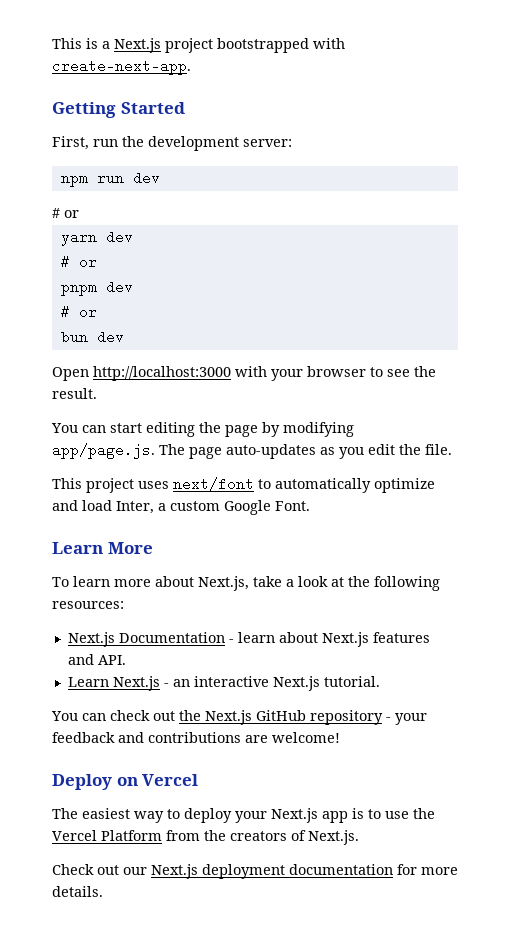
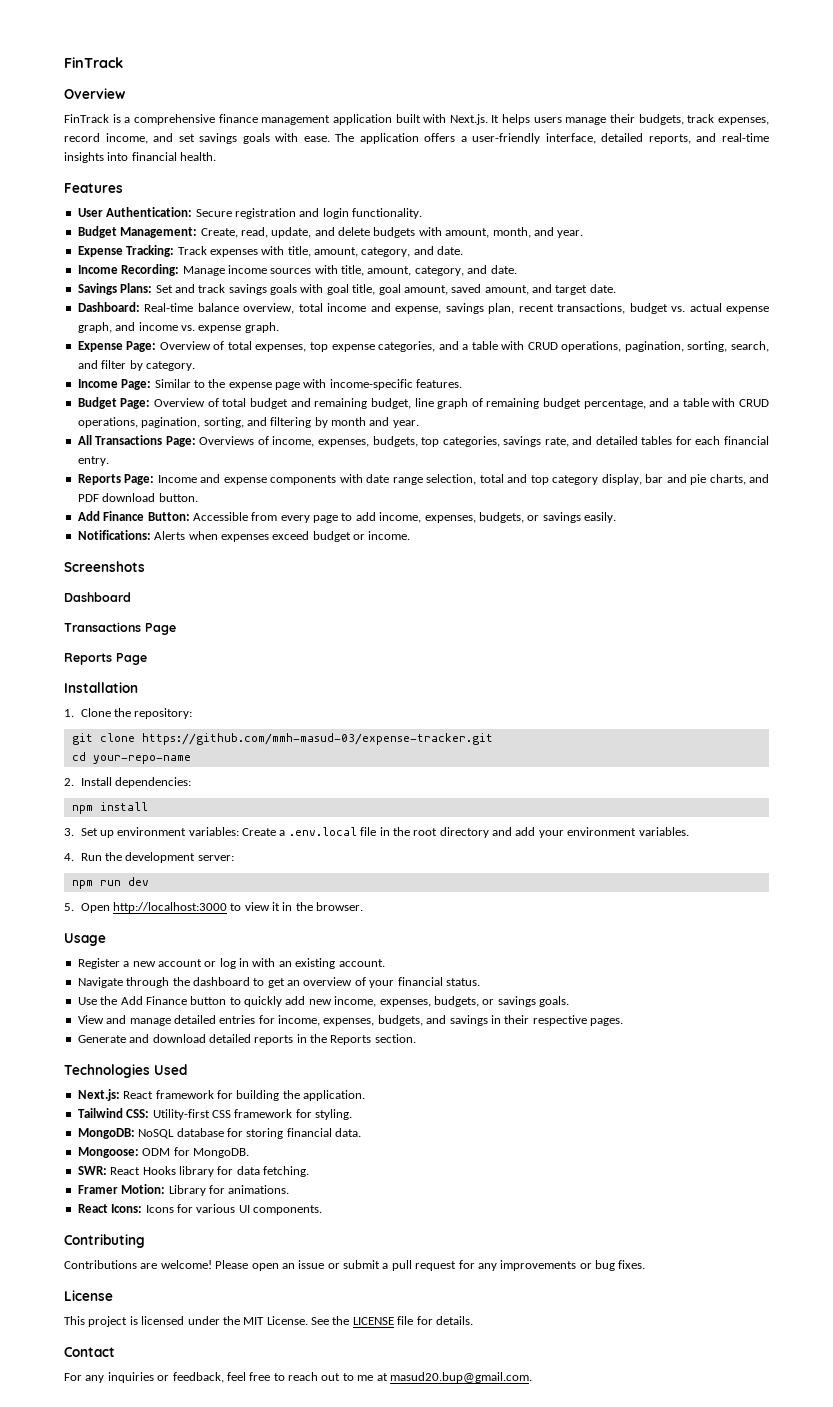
[52,38,345,53] [52,59,191,75] [52,102,185,118] [52,136,118,150] This is a Next.js project bootstrapped with create-next-app. // Getting Started // First, run -> [64,57,123,68] [64,88,125,99] [64,114,769,125] [64,133,769,144] [64,152,217,163] [64,183,123,193] [77,207,422,219] [77,226,584,238] [77,245,464,257] [77,264,517,276] [77,283,616,295] [77,302,770,314] [77,322,279,333] [77,341,769,352] [77,360,195,371] [77,379,463,390] [77,397,770,409] [77,417,419,428] [77,435,769,447] [77,456,109,466] [77,474,769,485] [77,493,198,502] [77,511,616,523] [77,530,411,542] [64,561,145,572] [64,592,131,602] [64,622,176,635] [64,653,147,665] [64,682,138,693] [64,708,193,719] [71,733,493,745] [71,752,191,764] [64,777,191,788] [71,802,148,814] [64,827,689,838] [64,853,102,861] FinTrack // Overview // FinTrack is a comprehensive finance management application built with Next.js. It helps users manage their budgets, track expenses, record income, and set savings goals with ease. The application offers a user-friendly interface, detailed reports, and real-time insights into financial health. // Features // User Authentication: Secure registration and login functionality. // Budget Management: Create, read, update, and delete budgets with amount, month, and year. // Expense Tracking: Track expenses with title, amount, category, and date. // Income Recording: Manage income sources with title, amount, category, and date. // Savings Plans: Set and track savings goals with goal title, goal amount, saved amount, and target date. // Dashboard: Real-time balance overview, total income and expense, savings plan, recent transactions, budget vs. actual expense graph, and income vs. expense graph. // Expense Page: Overview of total expenses, top expense categories, and a table with CRUD operations, pagination, sorting, search, and filter by category. // Income Page: Similar to the expense page with income-specific features. // Budget Page: Overview of total budget and remaining budget, line graph of remaining budget percentage, and a table with CRUD operations, pagination, sorting, and filtering by month and year. // All Transactions Page: Overviews of income, expenses, budgets, top categories, savings rate, and detailed tables for each financial entry. // Reports Page: Income and expense components with date range selection, total and top category display, bar and pie charts, and PDF download button. // Add Finance Button: Accessible from every page to add income, expenses, budgets, or savings easily. // Notifications: Alerts when expenses exceed budget or income. // Screenshots // Dashboard // Transactions Page // Reports Page // Installation // 1. Clone the repository: // git clone https://github.com/mmh-masud-03/expense-tracker.git // cd your-repo-name // 2. Install dependencies: // npm install // 3. Set up environment variables: Create a .env.local file in the root directory and add your environment variables. // 4. Run
[52,208,79,218] [60,230,133,246] [60,255,97,269] [60,280,133,296] [60,305,97,319] [60,330,124,344] [52,366,436,381] [52,388,97,399] [51,422,354,437] [52,443,452,459] [52,477,435,493] [52,500,310,515] [52,542,153,554] [52,576,440,591] [52,601,124,609] [67,632,430,647] [67,654,126,665] [67,676,380,691] [51,710,427,725] [52,732,340,743] [52,774,199,790] [52,808,435,823] [52,830,359,845] [52,864,458,879] [52,886,103,897] # or // yarn dev // # or // pnpm dev // # or // bun dev // Open http://localhost:3000 with your browser to see the result. // You can start editing the page by modifying app/page.js. The page auto-updates as you edit the file. // This project uses next/font to automatically optimize and load Inter, a custom Google Font. // Learn More // To learn more about Next.js, take a look at the following resources: // Next.js Documentation - learn about Next.js features and API. // Learn Next.js - an interactive Next.js tutorial. // You can check out the Next.js GitHub repository - your feedback and contributions are welcome! // Deploy on Vercel // The easiest way to deploy your Next.js app is to use the Vercel Platform from the creators of Next.js. // Check out our Next.js deployment documentation for more details. -> [64,902,364,913] [64,933,106,946] [77,958,385,969] [77,977,480,988] [77,996,569,1007] [77,1015,623,1026] [77,1034,416,1045] [64,1064,187,1078] [77,1089,365,1101] [77,1108,352,1120] [77,1128,361,1139] [77,1147,249,1158] [77,1166,309,1177] [77,1184,290,1196] [77,1204,322,1215] [64,1234,145,1248] [64,1260,646,1271] [64,1290,113,1301] [64,1316,473,1327] [64,1347,115,1357] [64,1372,532,1383] 5. Open http://localhost:3000 to view it in the browser. // Usage // Register a new account or log in with an existing account. // Navigate through the dashboard to get an overview of your financial status. // Use the Add Finance button to quickly add new income, expenses, budgets, or savings goals. // View and manage detailed entries for income, expenses, budgets, and savings in their respective pages. // Generate and download detailed reports in the Reports section. // Technologies Used // Next.js: React framework for building the application. // Tailwind CSS: Utility-first CSS framework for styling. // MongoDB: NoSQL database for storing financial data. // Mongoose: ODM for MongoDB. // SWR: React Hooks library for data fetching. // Framer Motion: Library for animations. // React Icons: Icons for various UI components. // Contributing // Contributions are welcome! Please open an issue or submit a pull request for any improvements or bug fixes. // License // This project is licensed under the MIT License. See the LICENSE file for details. // Contact // For any inquiries or feedback, feel free to reach out to me at masud20.bup@gmail.com.

